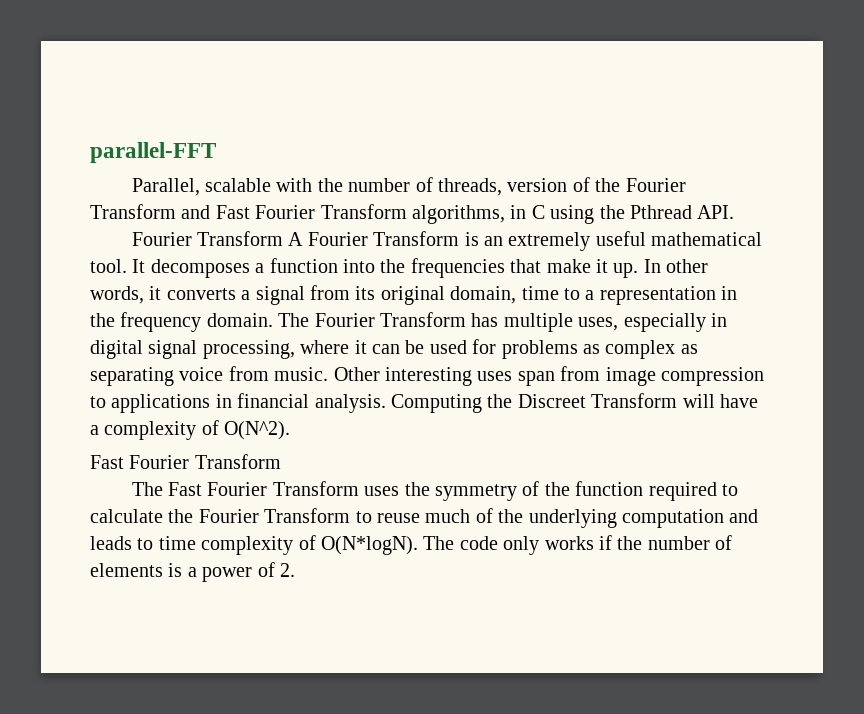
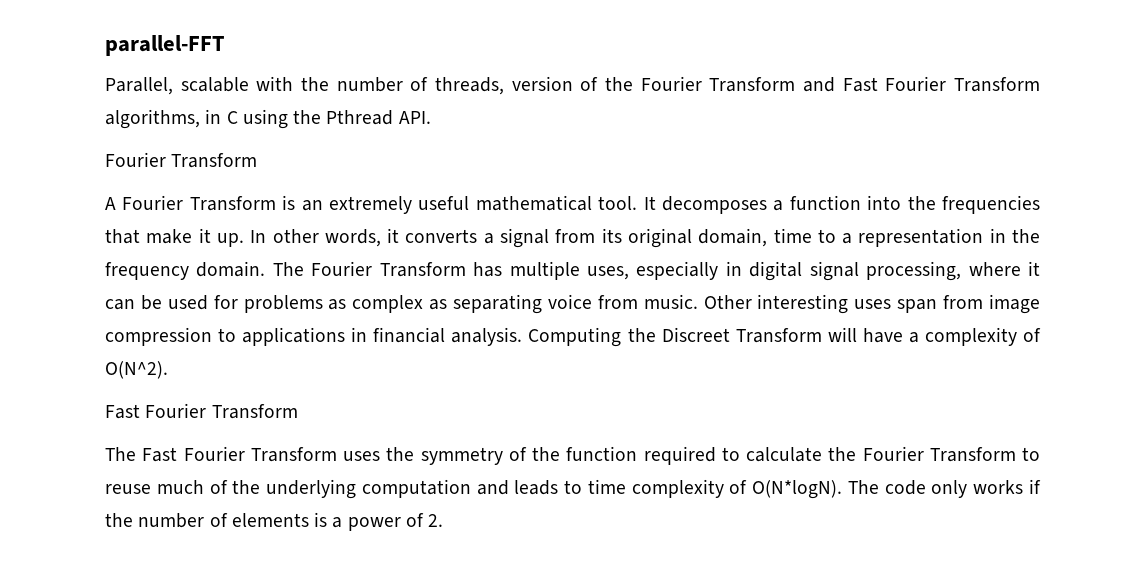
(284, 238) none -> (258, 160) //

